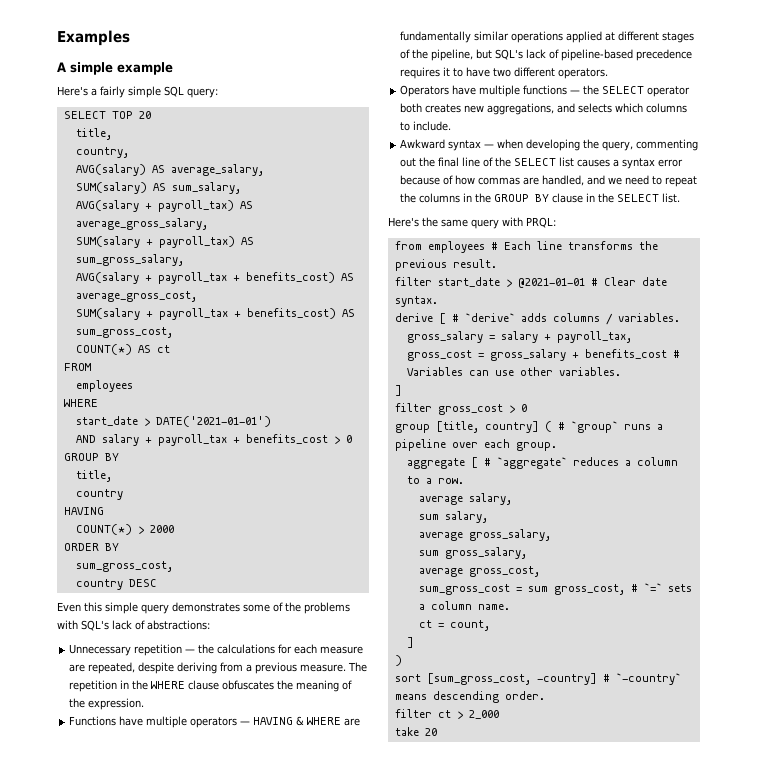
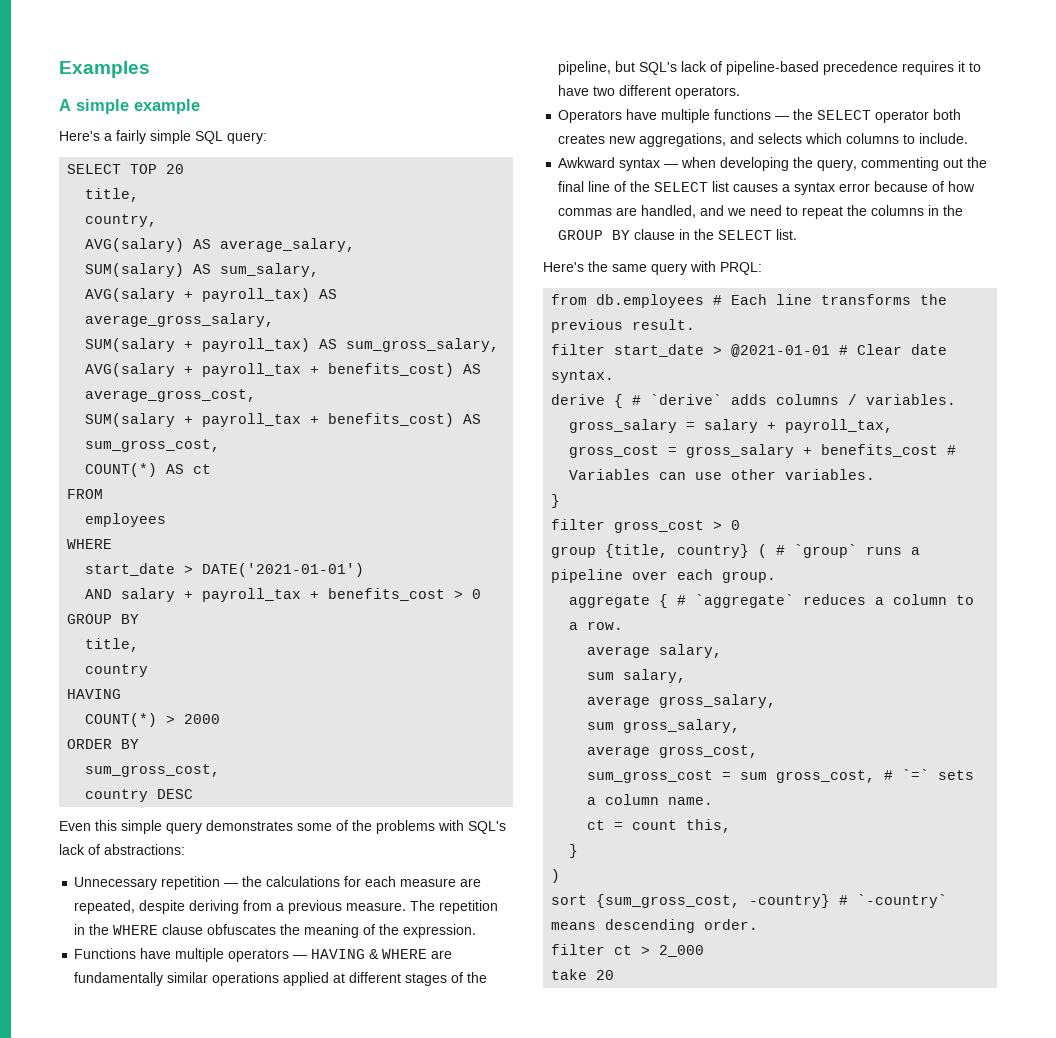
[427,241,485,253] employees -> [596,294,705,308] db.employees
[438,313,446,324] [ -> [614,394,624,408] {
[394,385,402,396] ] -> [551,494,561,508] }
[435,421,539,433] [title, country] -> [605,544,750,558] {title, country}
[470,457,478,468] [ -> [659,594,669,608] {
[449,620,490,631] [406,637,414,648] count, // ] -> [632,819,732,833] [569,844,579,858] count this, // }
[426,673,597,685] [sum_gross_cost, -country] -> [596,894,831,908] {sum_gross_cost, -country}

